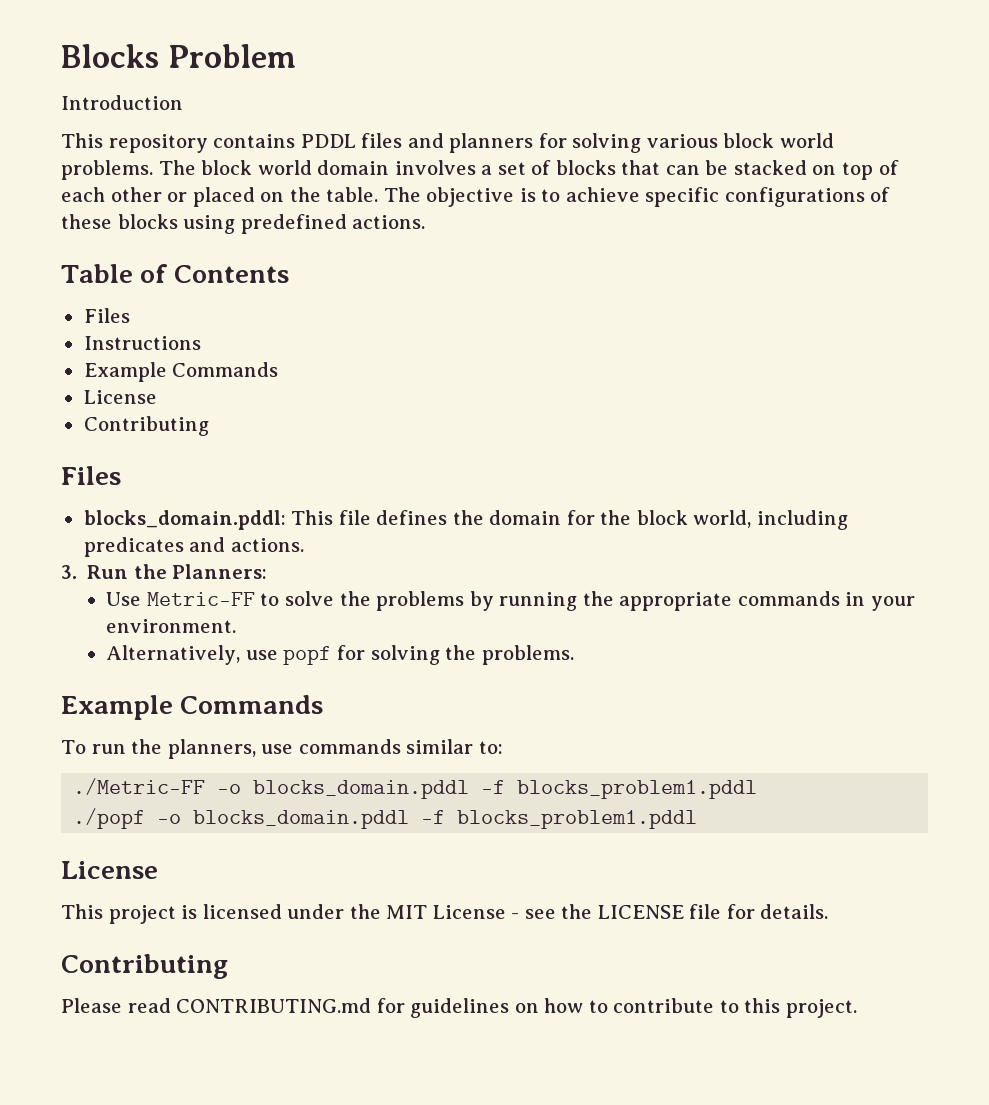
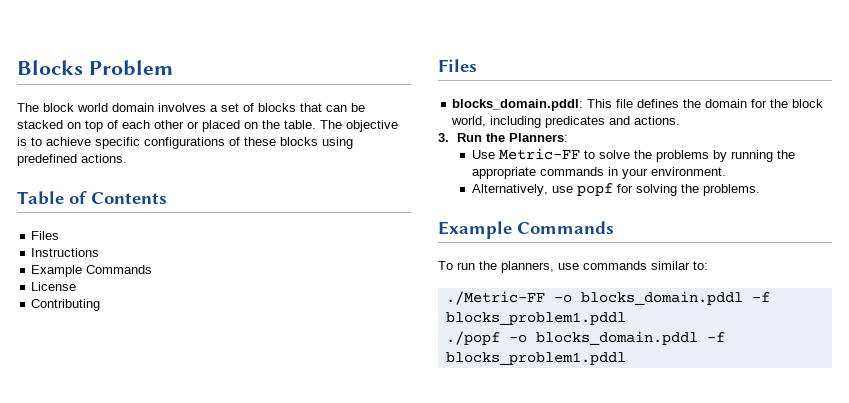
[61,95,183,110] [61,133,834,153] [61,160,153,180] Introduction // This repository contains PDDL files and planners for solving various block world problems. -> (173, 68) none
[61,861,158,879] [61,904,829,924] [61,954,228,979] [61,998,857,1018] // License // This project is licensed under the MIT License - see the LICENSE file for details. // Contributing // Please read CONTRIBUTING.md for guidelines on how to contribute to this project. -> (626, 358) none

